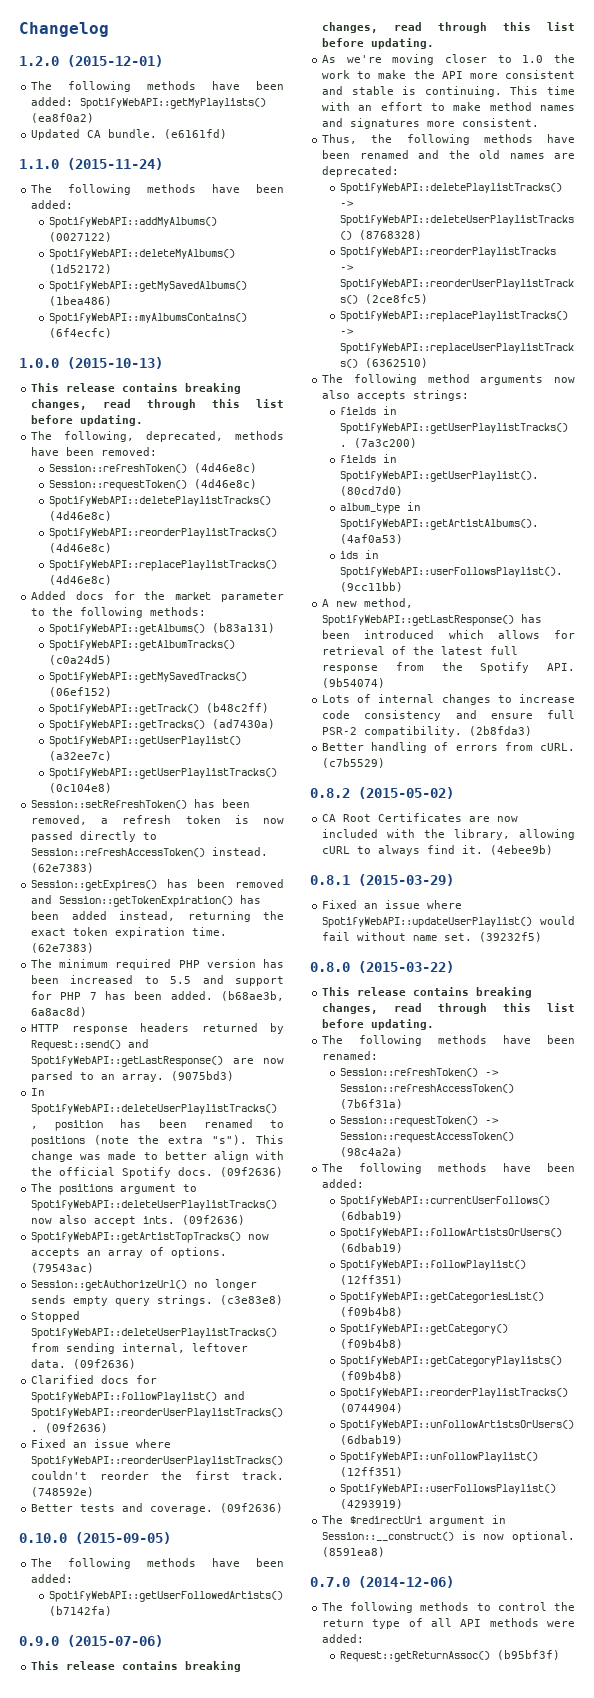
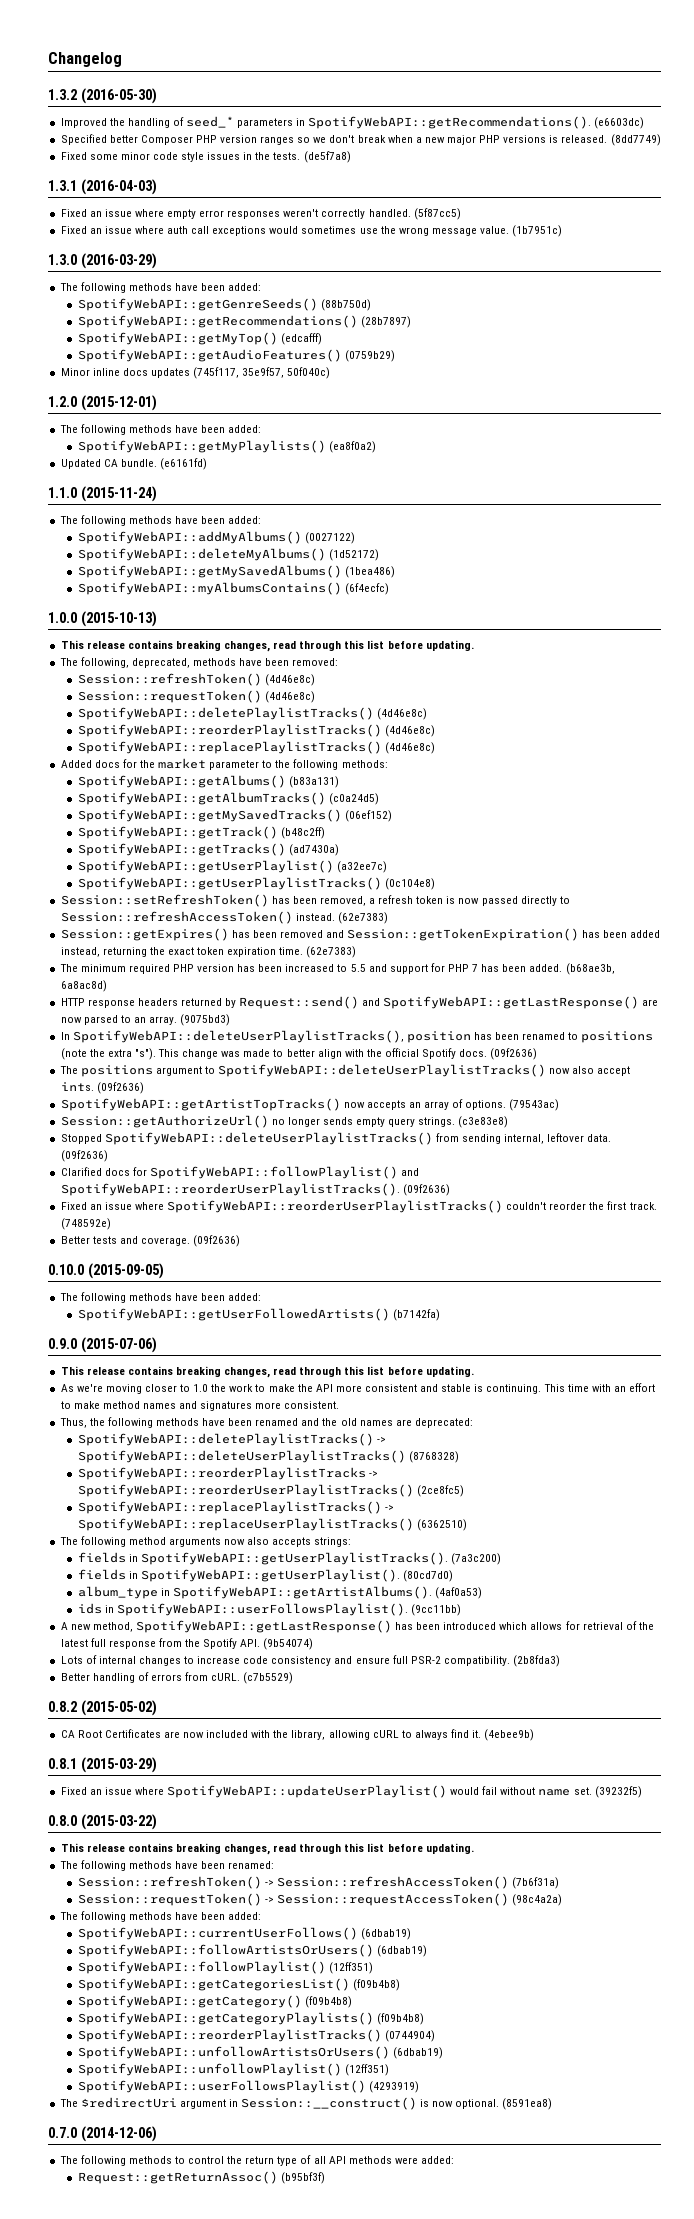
(109, 29) none -> [48,88,157,104] [60,116,645,129] [60,134,661,146] [60,151,351,163] [48,179,157,195] [60,208,461,220] [60,225,563,237] [48,253,157,269] [59,282,262,293] [77,298,371,311] [77,315,411,328] [77,332,322,345] [77,349,395,362] [60,367,331,379] // 1.3.2 (2016-05-30) // Improved the handling of seed_* parameters in SpotifyWebAPI::getRecommendations(). (e6603dc) // Specified better Composer PHP version ranges so we don't break when a new major PHP versions is released. (8dd7749) // Fixed some minor code style issues in the tests. (de5f7a8) // 1.3.1 (2016-04-03) // Fixed an issue where empty error responses weren't correctly handled. (5f87cc5) // Fixed an issue where auth call exceptions would sometimes use the wrong message value. (1b7951c) // 1.3.0 (2016-03-29) // The following methods have been added: // SpotifyWebAPI::getGenreSeeds() (88b750d) // SpotifyWebAPI::getRecommendations() (28b7897) // SpotifyWebAPI::getMyTop() (edcafff) // SpotifyWebAPI::getAudioFeatures() (0759b29) // Minor inline docs updates (745f117, 35e9f57, 50f040c)
(74, 101) none -> (262, 429) //

